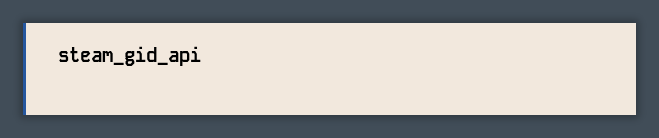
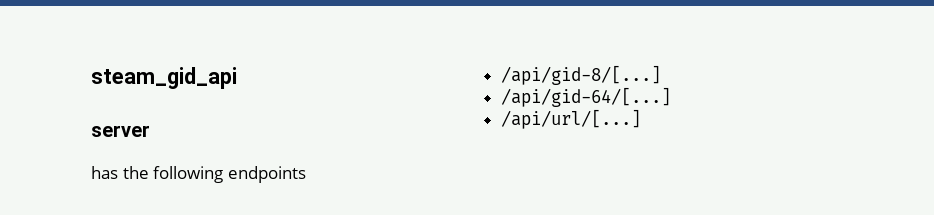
(201, 56) none -> [91,125,150,137] [91,166,306,183] [500,65,661,85] [500,87,671,107] [500,109,641,129] // server // has the following endpoints // /api/gid-8/[...] // /api/gid-64/[...] // /api/url/[...]

